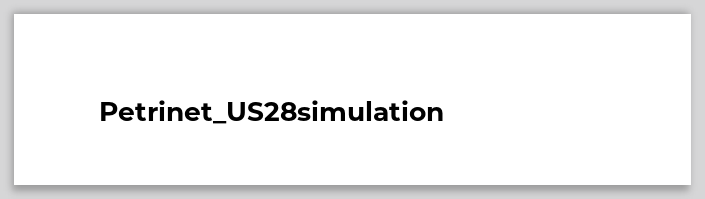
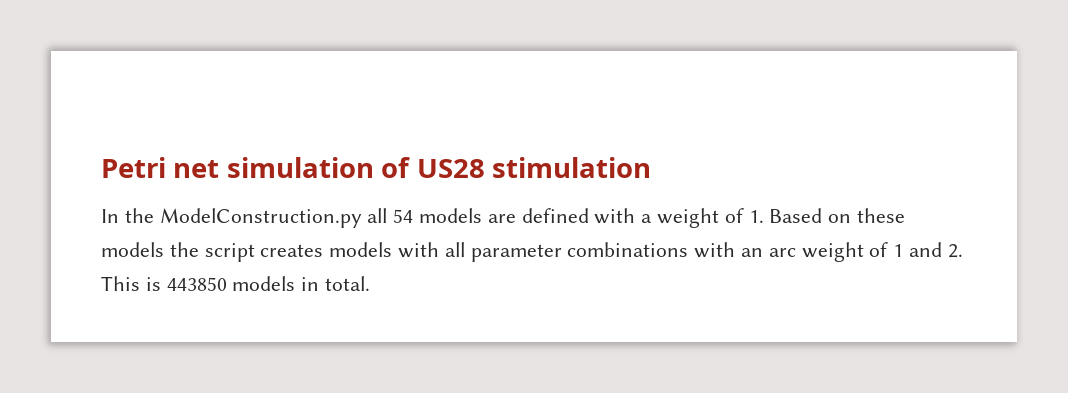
[99,100,444,124] Petrinet_US28simulation -> [101,157,652,178] [101,208,906,228] [101,242,963,262] [101,276,371,291] Petri net simulation of US28 stimulation // In the ModelConstruction.py all 54 models are defined with a weight of 1. Based on these models the script creates models with all parameter combinations with an arc weight of 1 and 2. This is 443850 models in total.

